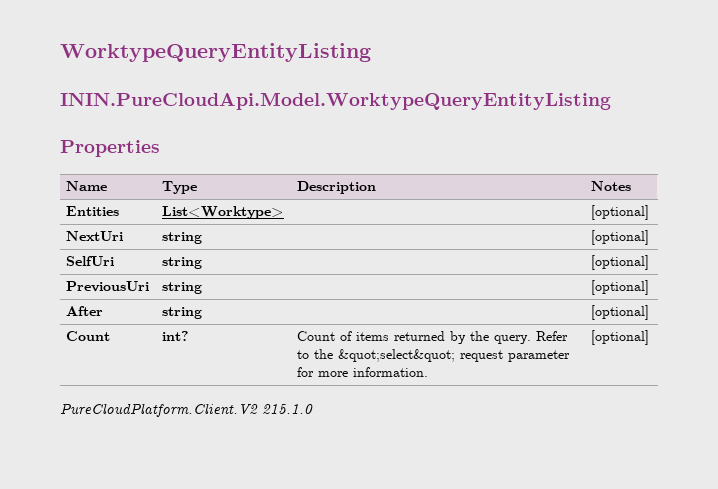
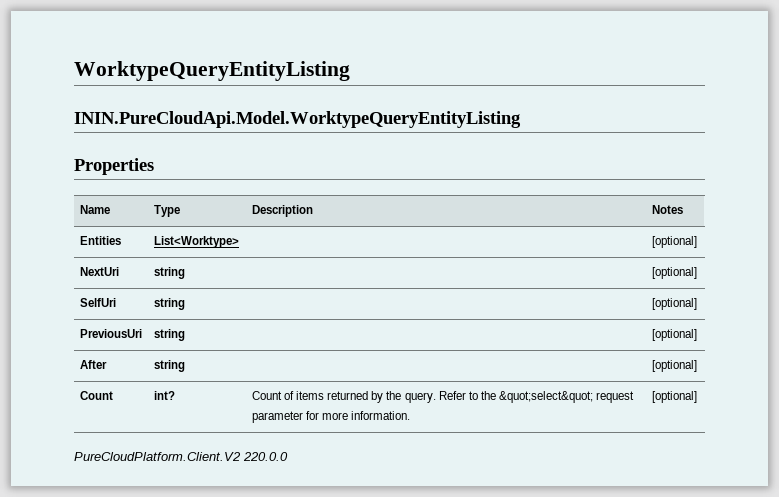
[262,404,313,414] 215.1.0 -> [243,452,288,461] 220.0.0

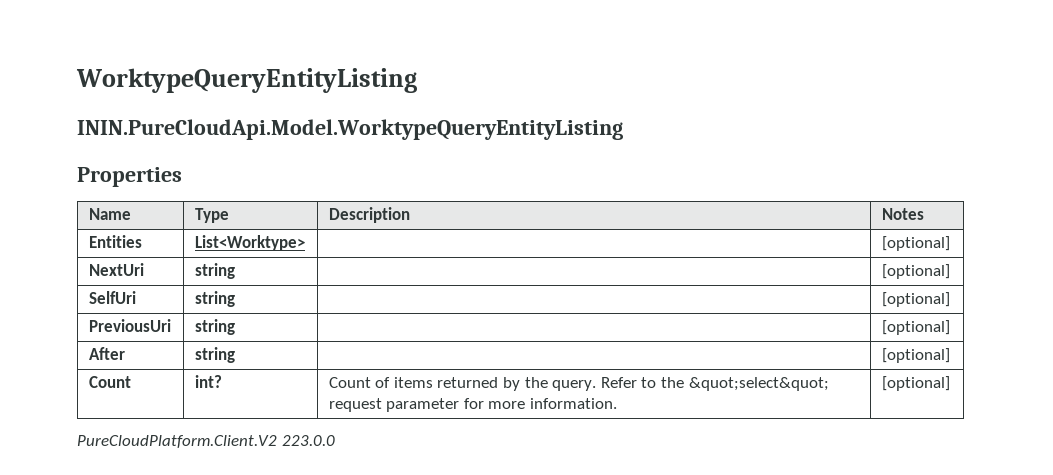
[243,452,288,461] 220.0.0 -> [281,435,335,446] 223.0.0

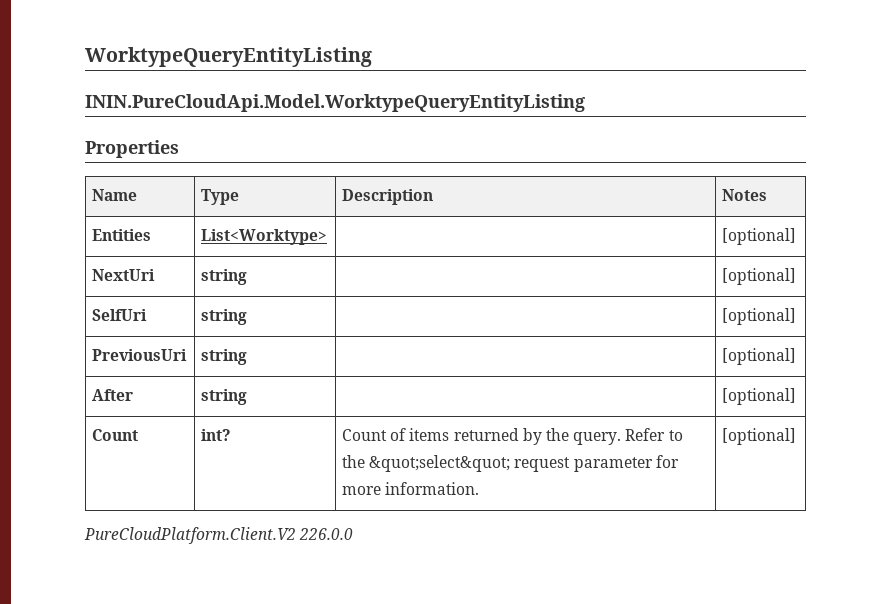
[281,435,335,446] 223.0.0 -> [299,528,354,540] 226.0.0

